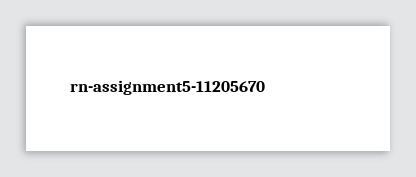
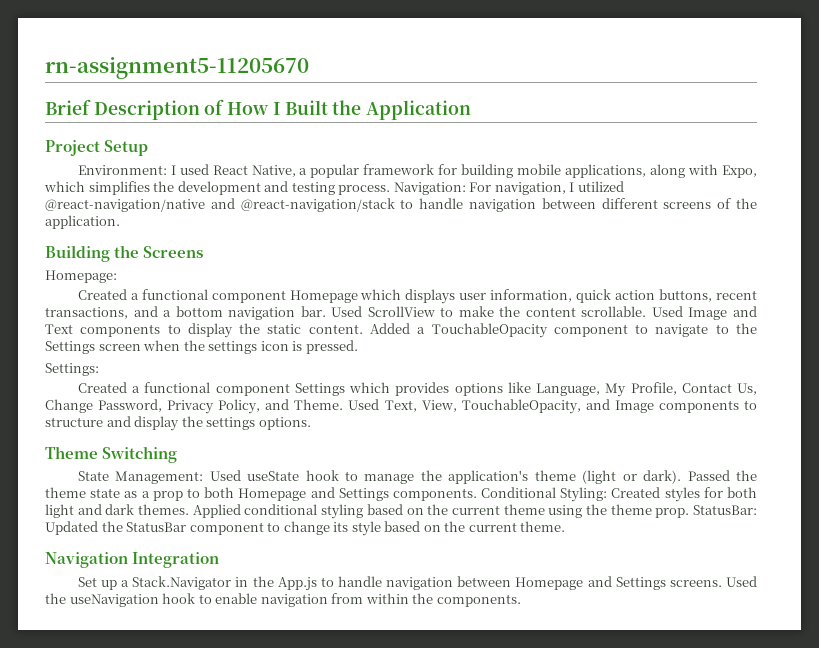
(265, 87) none -> [45,99,472,120] [45,140,149,156] [77,164,757,178] [44,181,624,195] [45,198,757,212] [45,215,120,229] [45,245,204,262] [45,270,117,283] [77,289,758,304] [45,306,757,320] [45,323,758,338] [45,340,358,354] [45,363,99,376] [77,382,757,397] [45,399,758,414] [45,416,311,431] [45,446,178,463] [77,470,758,484] [45,487,757,502] [45,504,757,519] [45,521,566,536] [45,552,220,568] [77,576,757,591] [45,593,521,607] // Brief Description of How I Built the Application // Project Setup // Environment: I used React Native, a popular framework for building mobile applications, along with Expo, which simplifies the development and testing process. Navigation: For navigation, I utilized @react-navigation/native and @react-navigation/stack to handle navigation between different screens of the application. // Building the Screens // Homepage: // Created a functional component Homepage which displays user information, quick action buttons, recent transactions, and a bottom navigation bar. Used ScrollView to make the content scrollable. Used Image and Text components to display the static content. Added a TouchableOpacity component to navigate to the Settings screen when the settings icon is pressed. // Settings: // Created a functional component Settings which provides options like Language, My Profile, Contact Us, Change Password, Privacy Policy, and Theme. Used Text, View, TouchableOpacity, and Image components to structure and display the settings options. // Theme Switching // State Management: Used useState hook to manage the application's theme (light or dark). Passed the theme state as a prop to both Homepage and Settings components. Conditional Styling: Created styles for both light and dark themes. Applied conditional styling based on the current theme using the theme prop. StatusBar: Updated the StatusBar component to change its style based on the current theme. // Navigation Integration // Set up a Stack.Navigator in the App.js to handle navigation between Homepage and Settings screens. Used the useNavigation hook to enable navigation from within the components.

